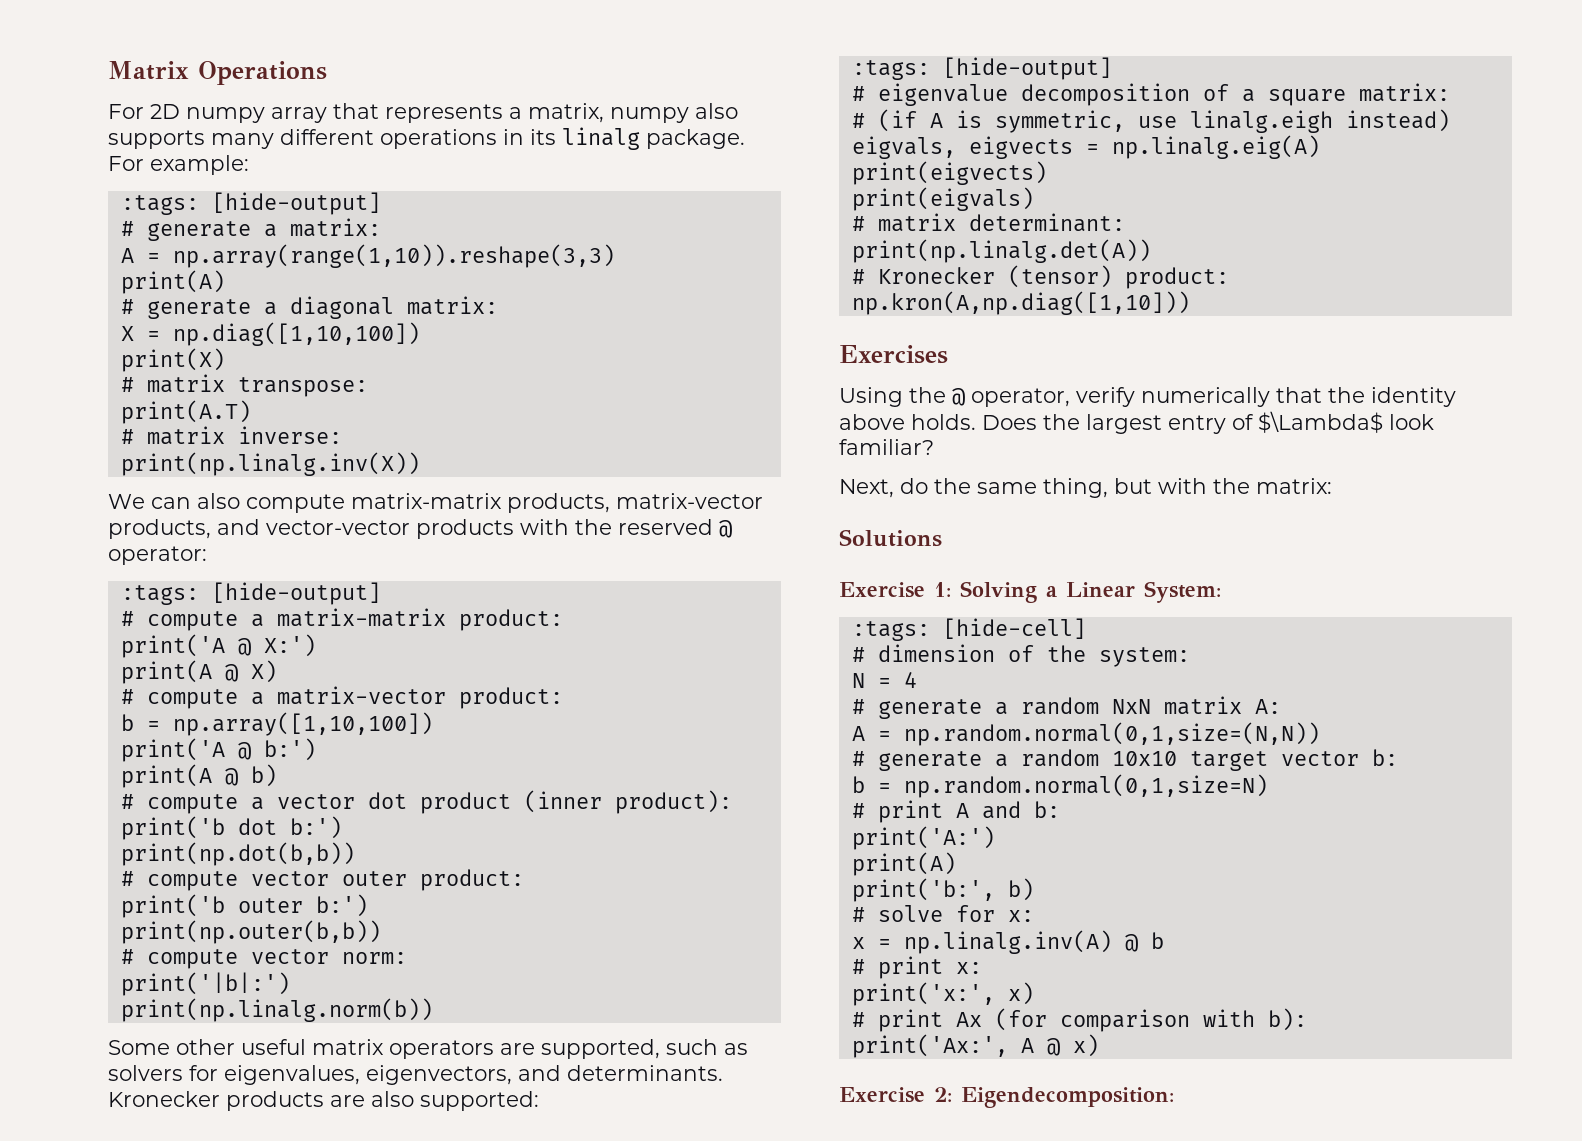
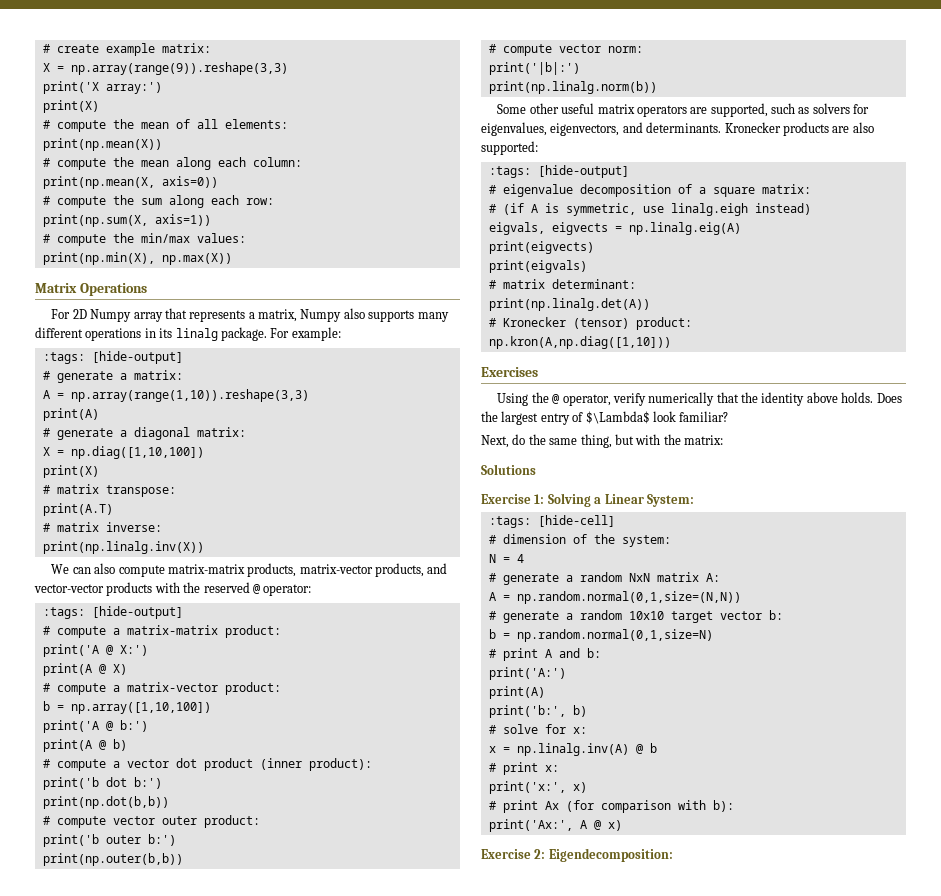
(108, 70) none -> [42,43,211,56] [42,62,288,75] [42,81,162,94] [42,100,99,113] [42,119,288,132] [42,138,162,151] [42,157,302,170] [42,176,218,189] [42,195,274,208] [42,214,211,227] [42,233,246,246] [42,252,232,265] # create example matrix: // X = np.array(range(9)).reshape(3,3) // print('X array:') // print(X) // # compute the mean of all elements: // print(np.mean(X)) // # compute the mean along each column: // print(np.mean(X, axis=0)) // # compute the sum along each row: // print(np.sum(X, axis=1)) // # compute the min/max values: // print(np.min(X), np.max(X)) //
[186,107,265,123] numpy -> [90,309,132,322] Numpy
[610,107,689,123] numpy -> [300,309,342,322] Numpy

